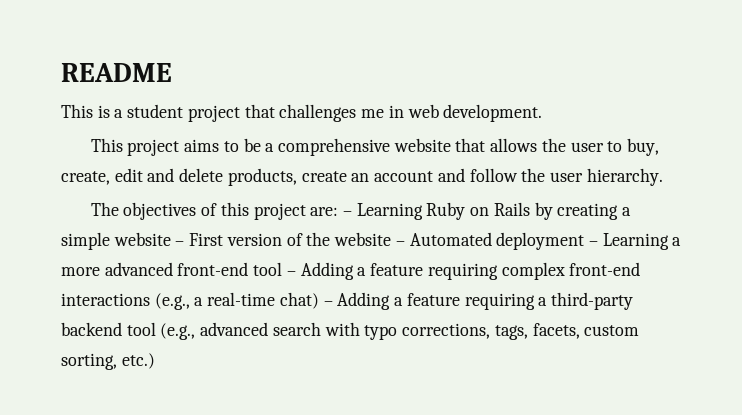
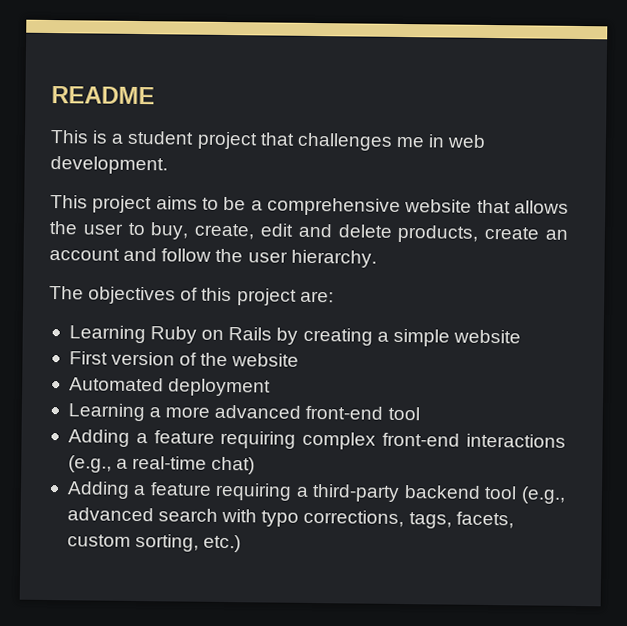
[343,211,353,216] – -> (334, 296) //
[175,241,185,246] – -> (521, 336) //
[395,241,405,246] – -> (300, 360) //
[588,241,598,246] – -> (272, 387) //
[286,271,296,276] – -> (420, 413) //
[323,301,333,306] – -> (256, 465) //

